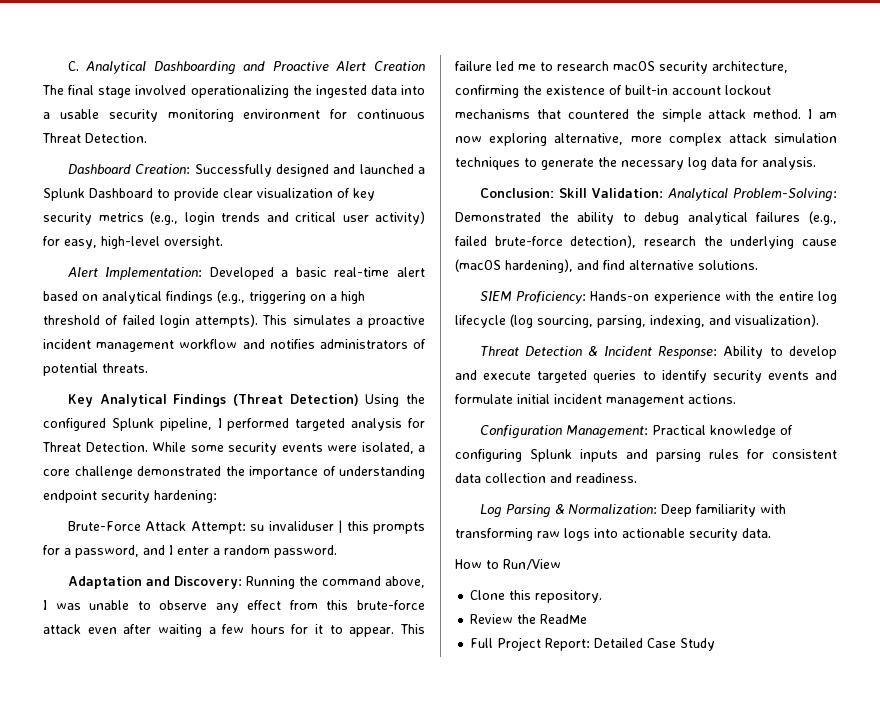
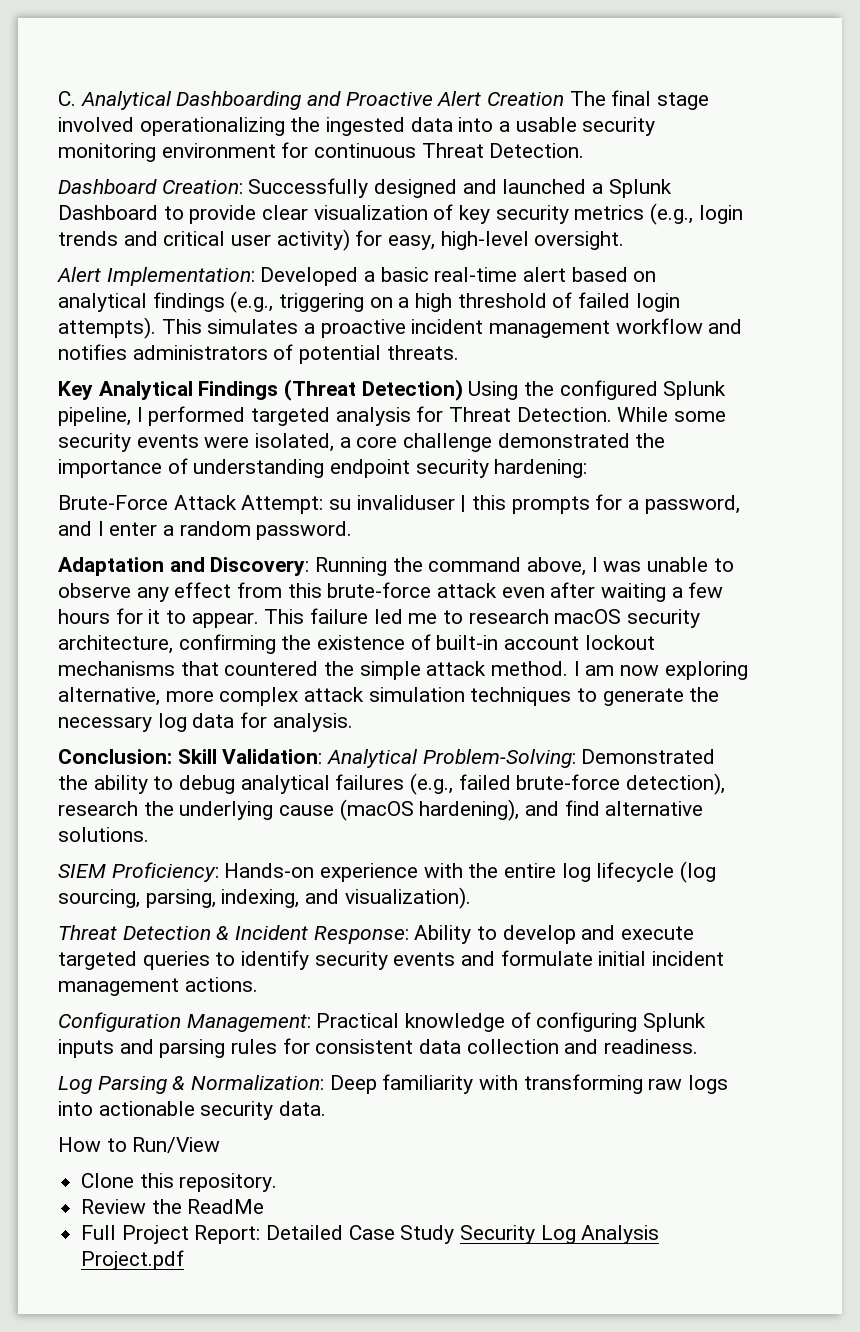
(716, 644) none -> [460,1225,660,1244] [81,1250,185,1270] Security Log Analysis Project.pdf

